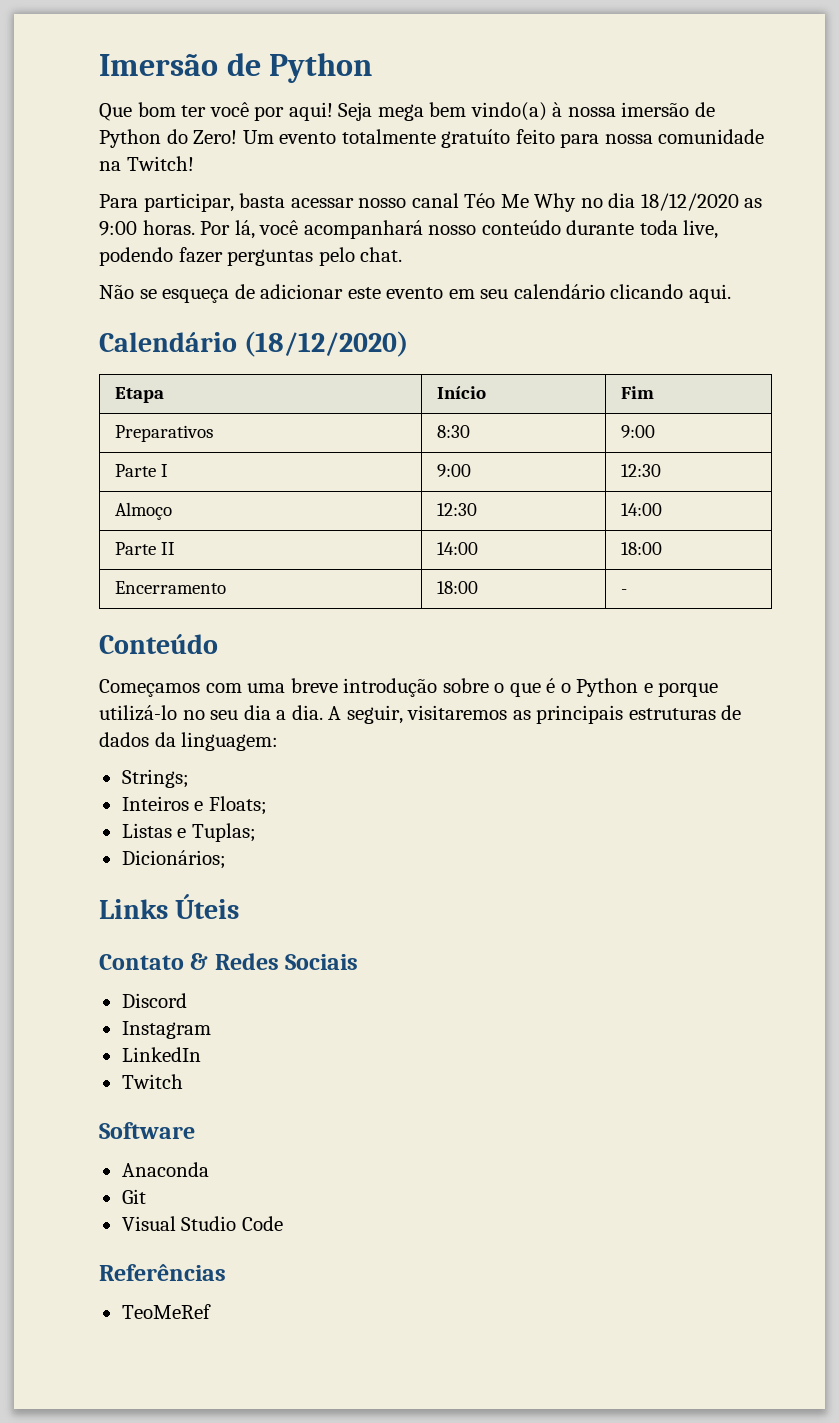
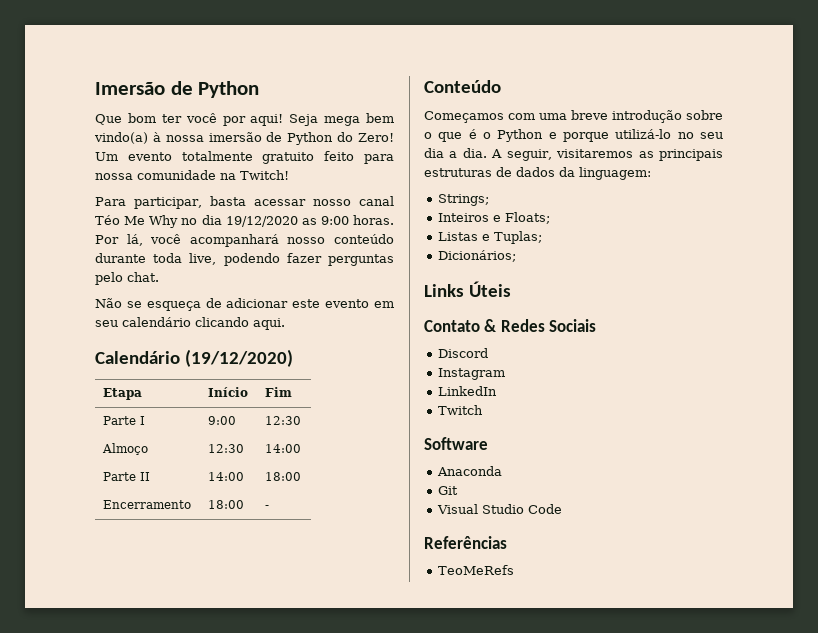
[441,129,511,148] gratuíto -> [262,152,315,164] gratuito
[640,193,739,211] 18/12/2020 -> [225,216,298,227] 19/12/2020
[244,331,409,357] (18/12/2020) -> [184,349,293,367] (19/12/2020)
[114,425,213,442] [436,425,470,438] [620,425,655,438] // Preparativos | 8:30 | 9:00 -> (293, 392) none
[121,1304,211,1319] TeoMeRef -> [438,565,515,575] TeoMeRefs

